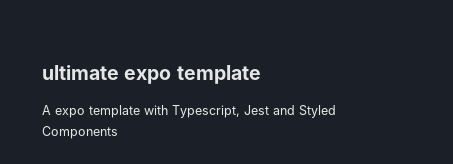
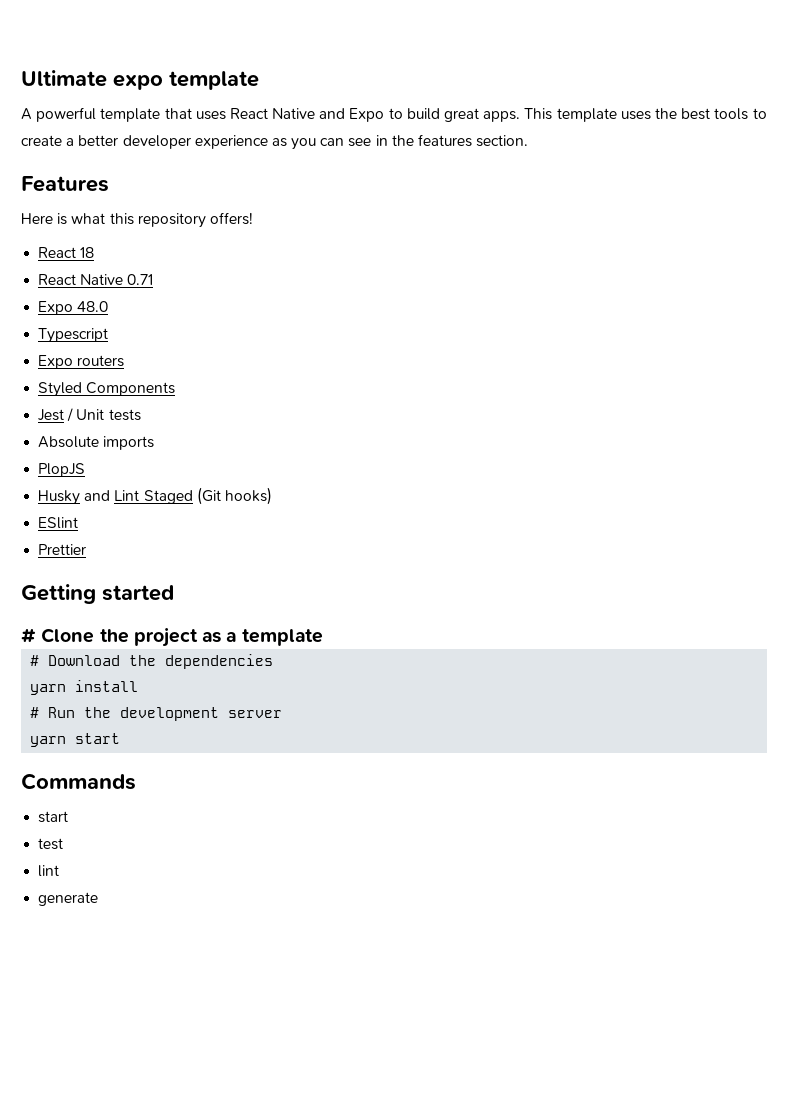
[42,65,119,80] ultimate -> [21,70,107,87] Ultimate
[55,105,336,118] [42,126,118,139] expo template with Typescript, Jest and Styled Components -> [36,107,767,122] [21,134,529,150] [21,176,109,192] [21,212,253,228] [38,247,95,258] [38,274,154,285] [38,301,109,315] [38,328,109,343] [38,355,125,369] [38,382,176,397] [38,408,141,422] [38,436,155,450] [38,463,86,477] [38,487,272,505] [38,517,79,529] [38,544,87,555] [21,584,174,604] [21,628,323,647] [30,654,274,669] [30,680,139,695] [30,707,283,721] [30,733,121,747] [21,773,136,790] [38,811,69,823] [38,838,64,850] [38,865,60,877] [38,892,99,906] powerful template that uses React Native and Expo to build great apps. This template uses the best tools to create a better developer experience as you can see in the features section. // Features // Here is what this repository offers! // React 18 // React Native 0.71 // Expo 48.0 // Typescript // Expo routers // Styled Components // Jest / Unit tests // Absolute imports // PlopJS // Husky and Lint Staged (Git hooks) // ESlint // Prettier // Getting started // # Clone the project as a template // # Download the dependencies // yarn install // # Run the development server // yarn start // Commands // start // test // lint // generate

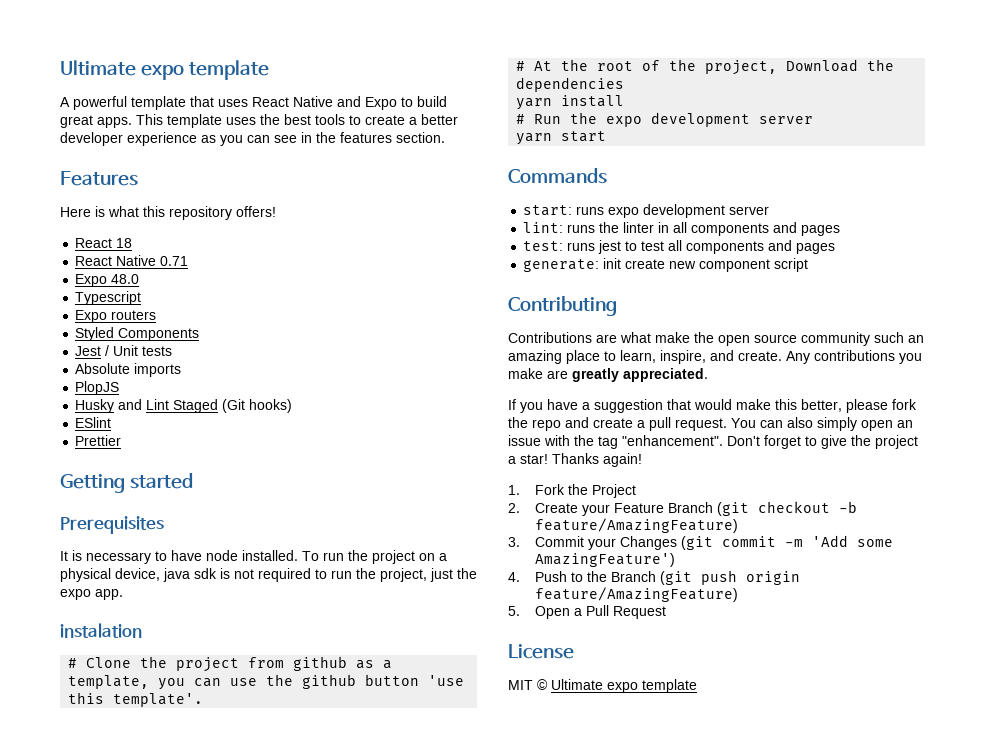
[21,628,323,647] [30,655,40,666] # Clone the project as a template // # -> [60,516,164,534] [60,550,447,564] [60,568,477,582] [60,589,123,600] [60,623,142,638] [68,656,393,672] [68,674,465,690] [68,692,204,707] [516,59,778,75] Prerequisites // It is necessary to have node installed. To run the project on a physical device, java sdk is not required to run the project, just the expo app. // instalation // # Clone the project from github as a template, you can use the github button 'use this template'. // # At the root of the project,
(112, 712) none -> [606,116,643,127] expo
[38,811,69,823] [38,838,64,850] [38,865,60,877] [38,892,99,906] start // test // lint // generate -> [523,204,770,218] [523,222,841,236] [523,240,836,254] [523,258,809,272] [508,296,617,316] [508,332,924,346] [508,350,922,364] [508,368,708,382] [508,399,917,413] [508,417,913,431] [508,435,918,449] [508,453,642,467] [508,484,636,498] [508,501,857,516] [534,518,738,533] [508,535,893,550] [534,553,675,567] [508,570,800,585] [534,587,738,602] [508,605,666,619] [508,644,574,659] [508,679,697,693] start: runs expo development server // lint: runs the linter in all components and pages // test: runs jest to test all components and pages // generate: init create new component script // Contributing // Contributions are what make the open source community such an amazing place to learn, inspire, and create. Any contributions you make are greatly appreciated. // If you have a suggestion that would make this better, please fork the repo and create a pull request. You can also simply open an issue with the tag "enhancement". Don't forget to give the project a star! Thanks again! // 1. Fork the Project // 2. Create your Feature Branch (git checkout -b feature/AmazingFeature) // 3. Commit your Changes (git commit -m 'Add some AmazingFeature') // 4. Push to the Branch (git push origin feature/AmazingFeature) // 5. Open a Pull Request // License // MIT © Ultimate expo template

